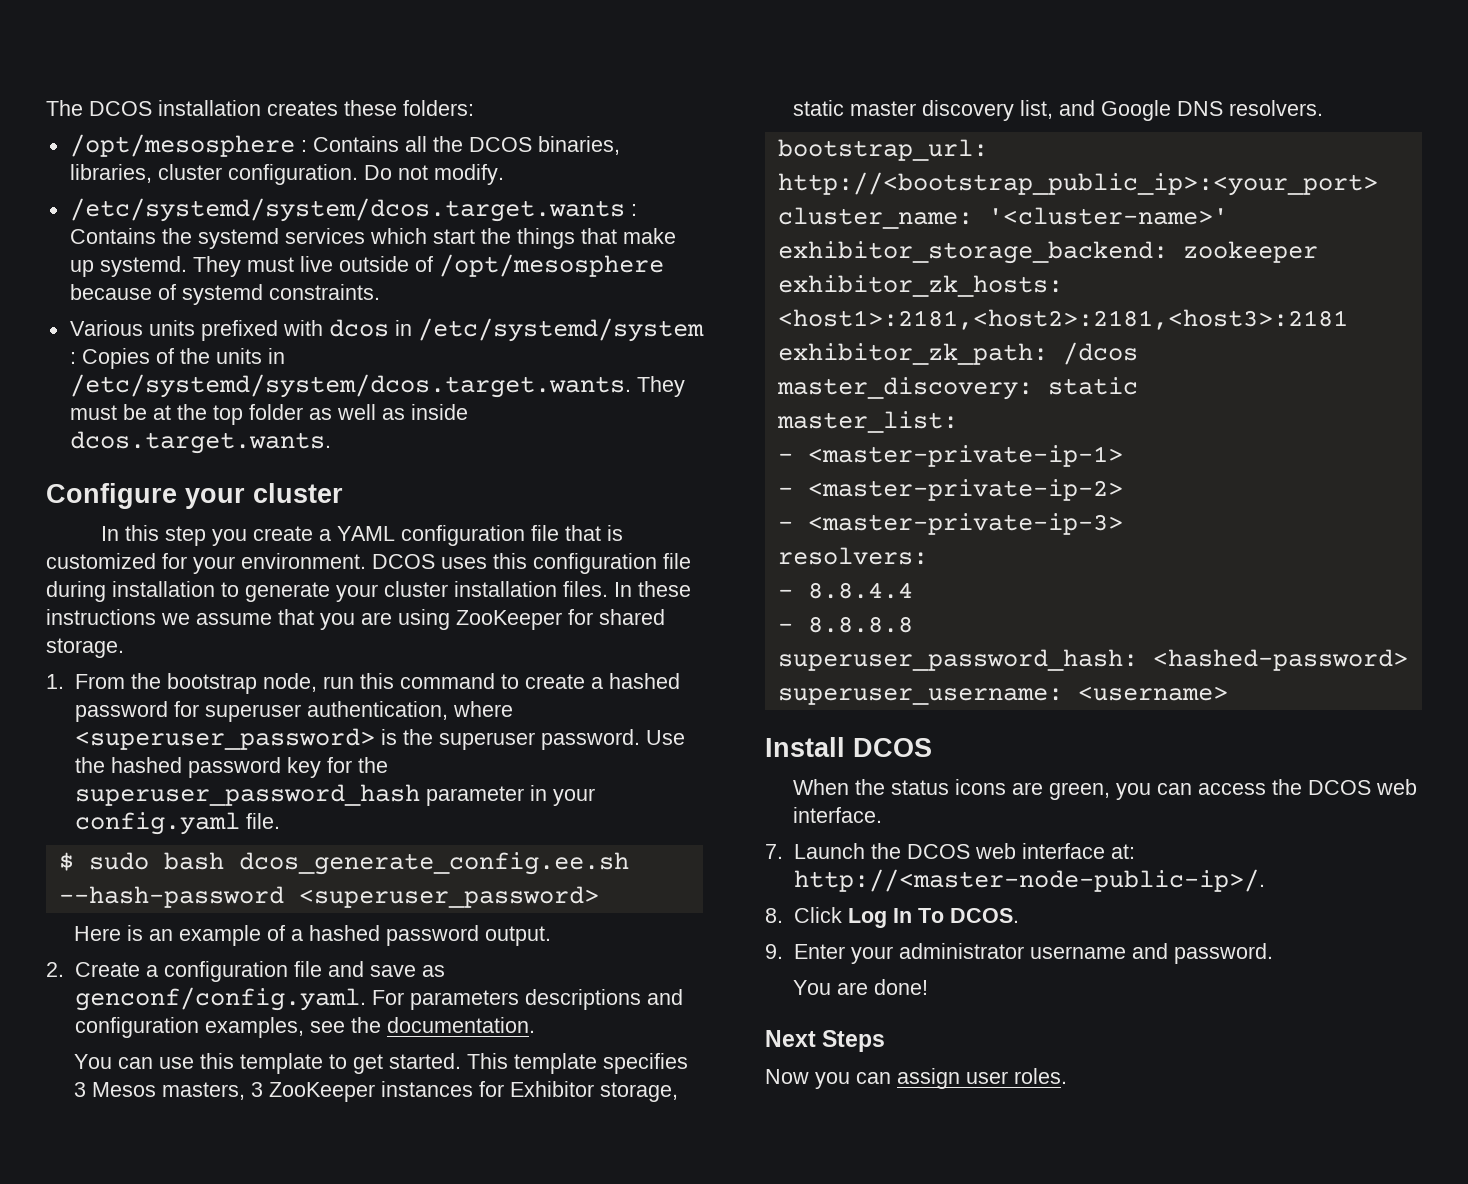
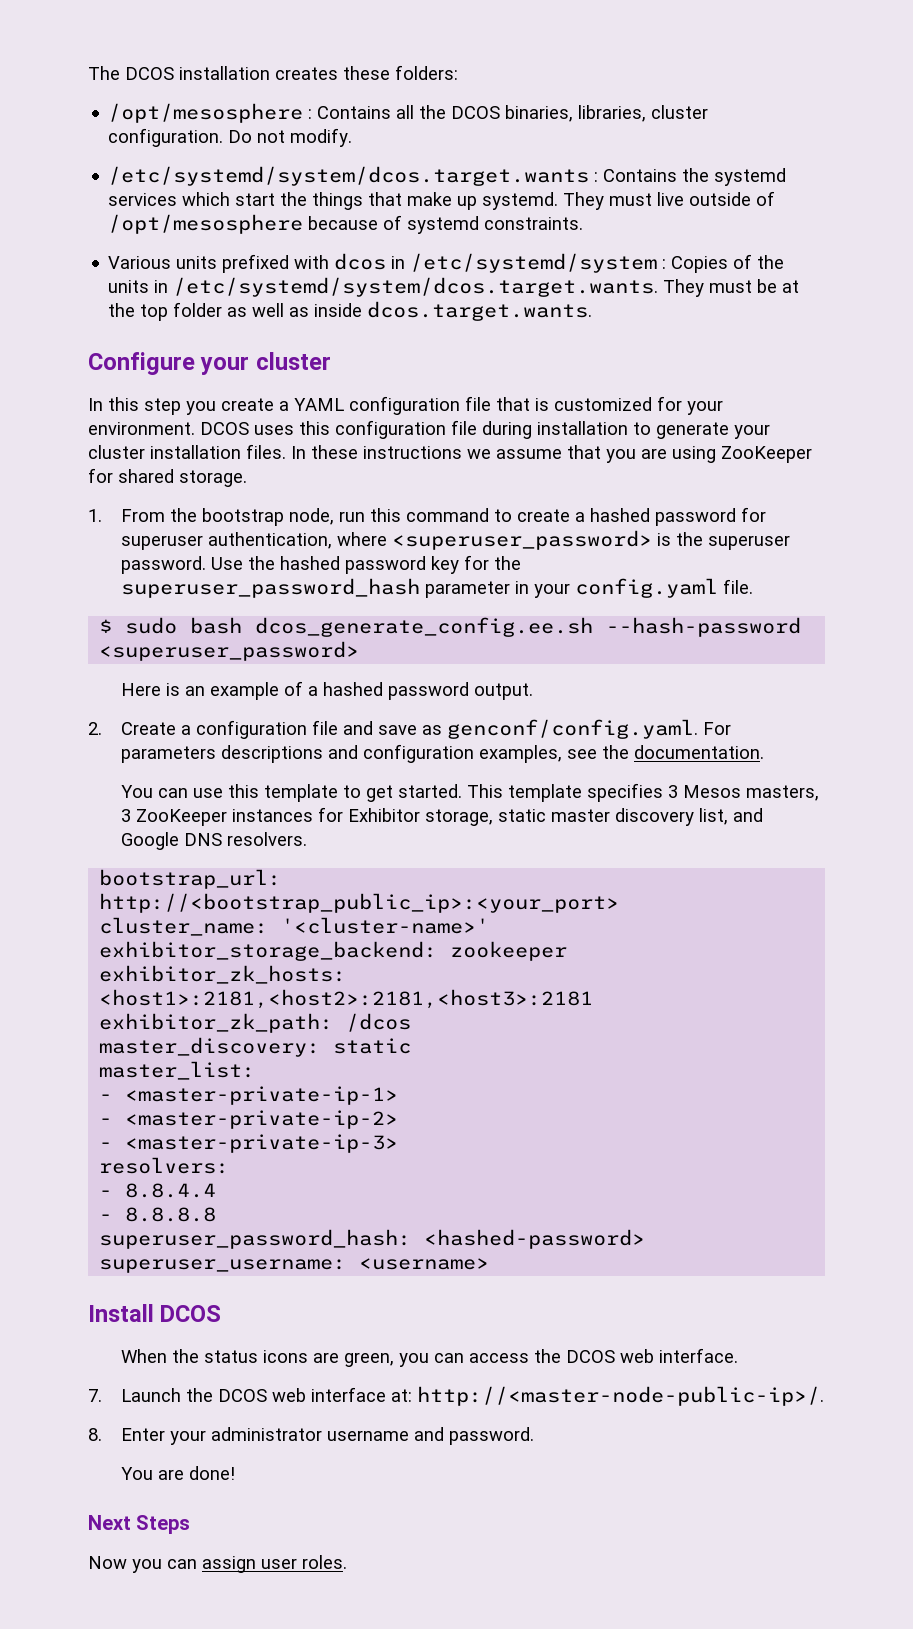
[793,907,1019,928] [765,944,783,959] Click Log In To DCOS. // 9. -> (102, 1434) none

